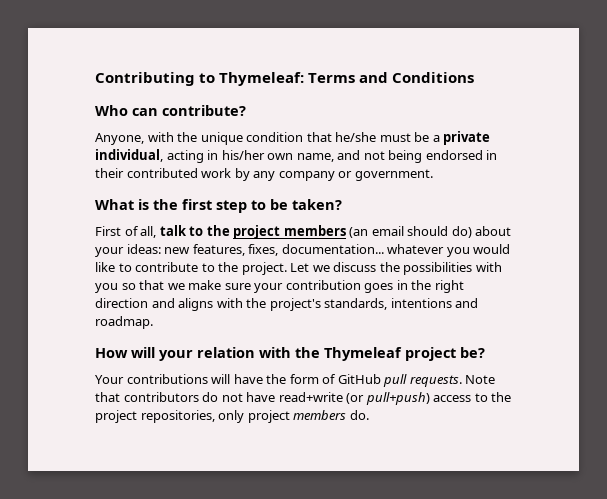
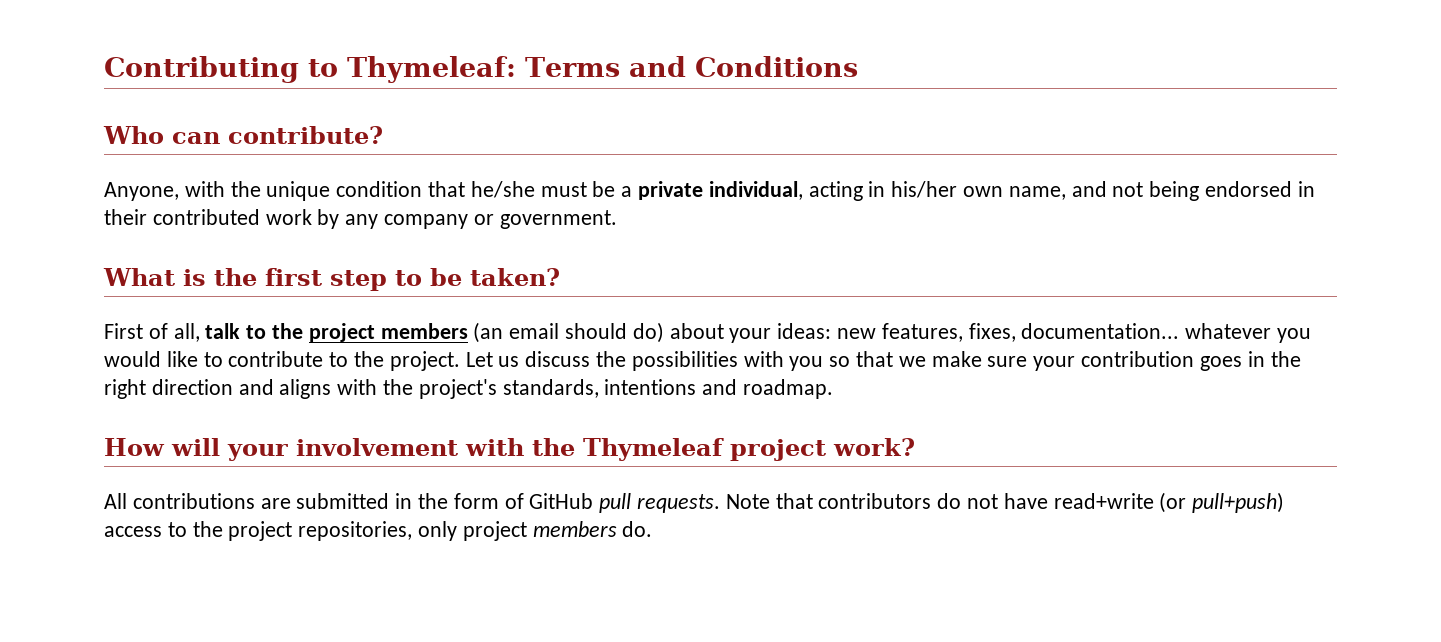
[312,265,330,272] we -> [498,356,520,367] us
[197,347,255,358] relation -> [296,438,458,456] involvement
[460,347,485,358] [95,374,263,384] be? // Your contributions will have -> [833,438,915,456] [104,493,413,509] work? // All contributions are submitted in

